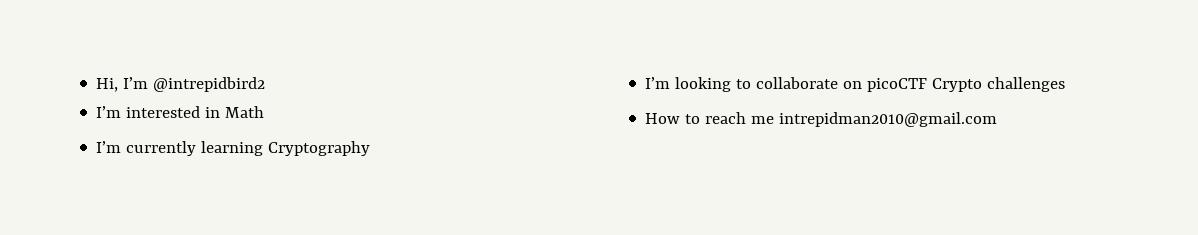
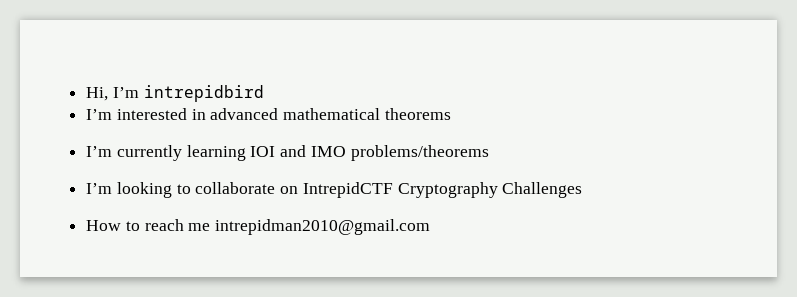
[153,77,266,92] @intrepidbird2 -> [143,85,264,102] intrepidbird
[225,106,265,118] Math -> [210,108,451,120] advanced mathematical theorems
[268,141,371,156] Cryptography -> [250,145,489,161] IOI and IMO problems/theorems
[867,77,1066,92] picoCTF Crypto challenges -> [302,182,583,198] IntrepidCTF Cryptography Challenges

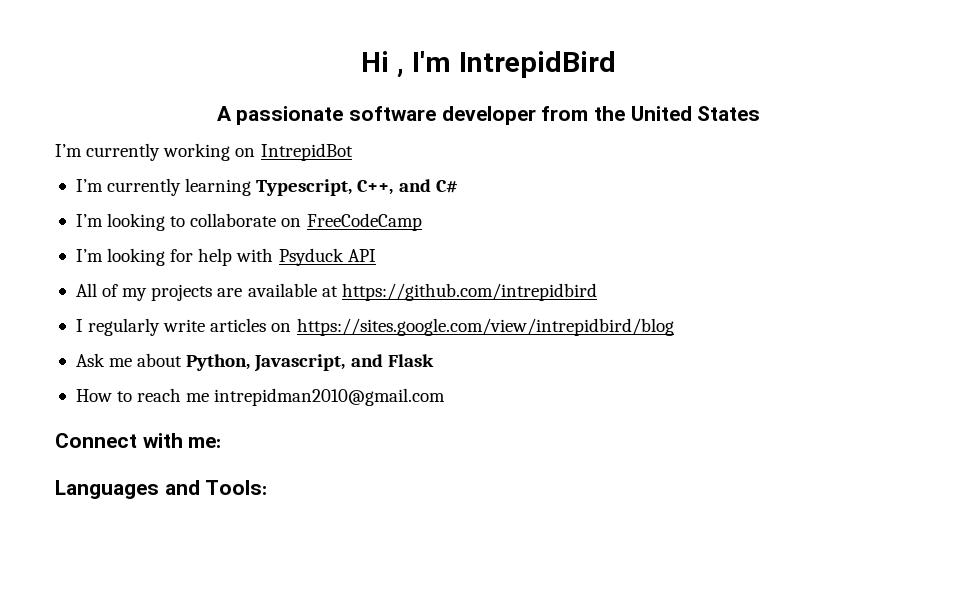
[86,85,264,102] [86,108,451,120] Hi, I’m intrepidbird // I’m interested in advanced mathematical theorems -> [361,51,616,78] [216,106,761,125] [55,143,353,161] Hi , I'm IntrepidBird // A passionate software developer from the United States // I’m currently working on IntrepidBot
[250,145,489,161] IOI and IMO problems/theorems -> [256,179,458,196] Typescript, C++, and C#
[302,182,583,198] IntrepidCTF Cryptography Challenges -> [306,213,422,231] [75,248,376,266] [75,283,597,301] [75,318,674,336] [75,353,434,372] FreeCodeCamp // I’m looking for help with Psyduck API // All of my projects are available at https://github.com/intrepidbird // I regularly write articles on https://sites.google.com/view/intrepidbird/blog // Ask me about Python, Javascript, and Flask
(431, 227) none -> [55,433,222,448] [55,480,268,499] // Connect with me: // Languages and Tools:

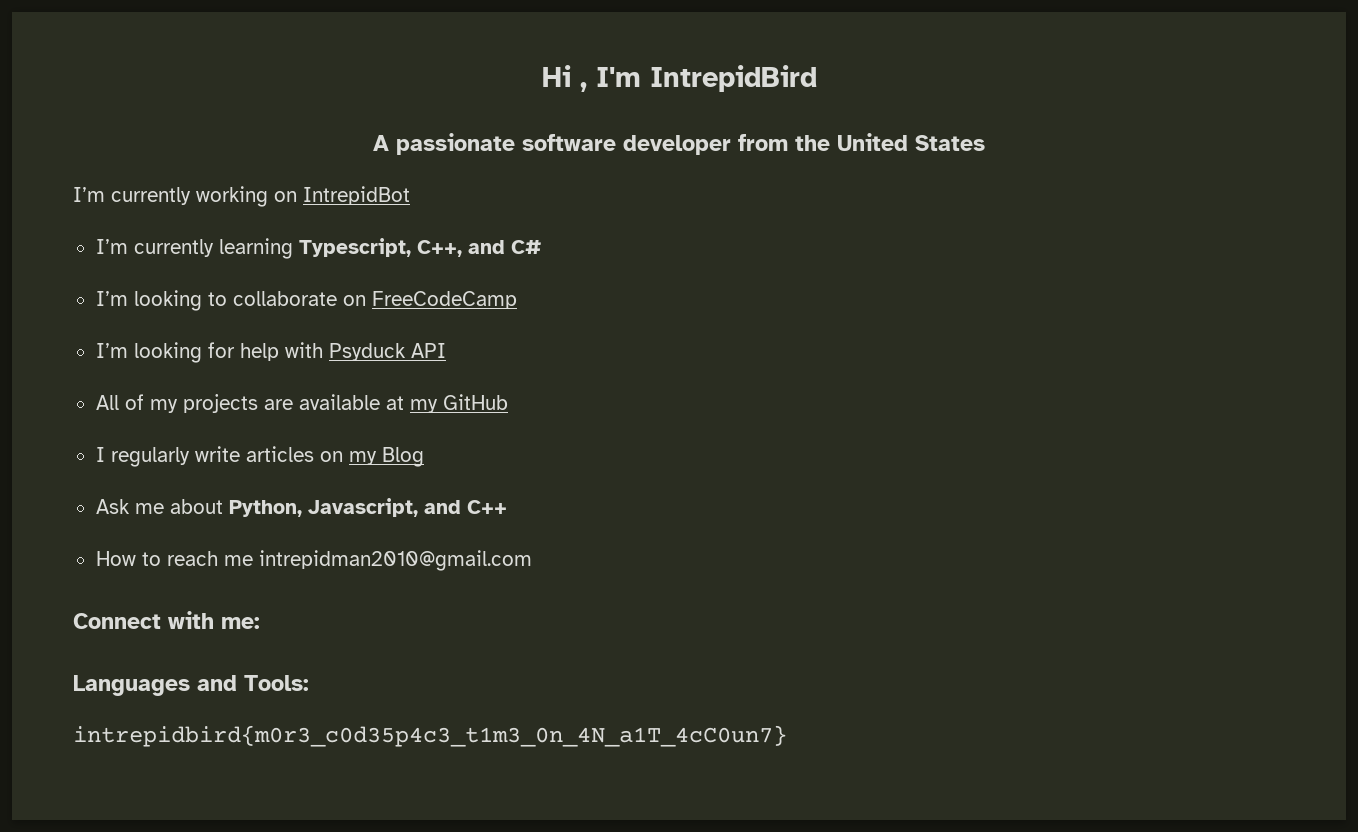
[341,283,597,301] https://github.com/intrepidbird -> [409,394,508,413] my GitHub
[296,318,674,336] https://sites.google.com/view/intrepidbird/blog -> [348,447,424,467] my Blog
[387,354,434,367] Flask -> [466,500,507,514] C++
(268, 487) none -> [73,725,787,747] // intrepidbird{m0r3_c0d35p4c3_t1m3_0n_4N_a1T_4cC0un7}

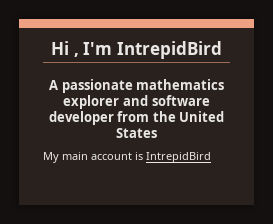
(515, 144) none -> [136,79,225,90] [63,95,148,109] mathematics explorer and
[73,186,410,207] [95,238,541,259] [95,290,517,311] [95,342,446,363] [95,394,508,413] [95,446,424,467] [95,498,507,517] [95,550,532,571] [73,611,260,629] [73,675,309,696] [73,725,787,747] I’m currently working on IntrepidBot // I’m currently learning Typescript, C++, and C# // I’m looking to collaborate on FreeCodeCamp // I’m looking for help with Psyduck API // All of my projects are available at my GitHub // I regularly write articles on my Blog // Ask me about Python, Javascript, and C++ // How to reach me intrepidman2010@gmail.com // Connect with me: // Languages and Tools: // intrepidbird{m0r3_c0d35p4c3_t1m3_0n_4N_a1T_4cC0un7} -> [43,152,211,163] My main account is IntrepidBird

